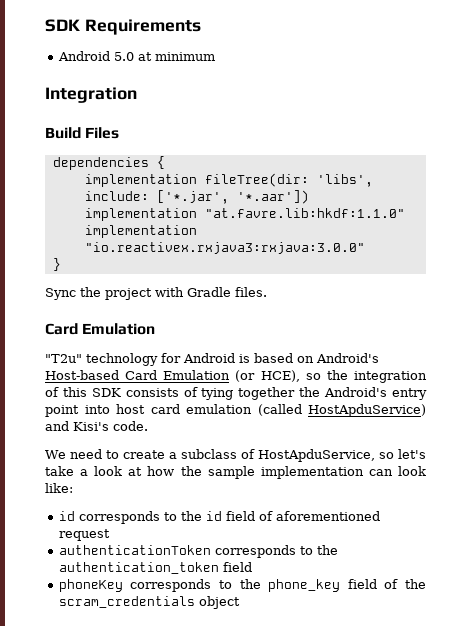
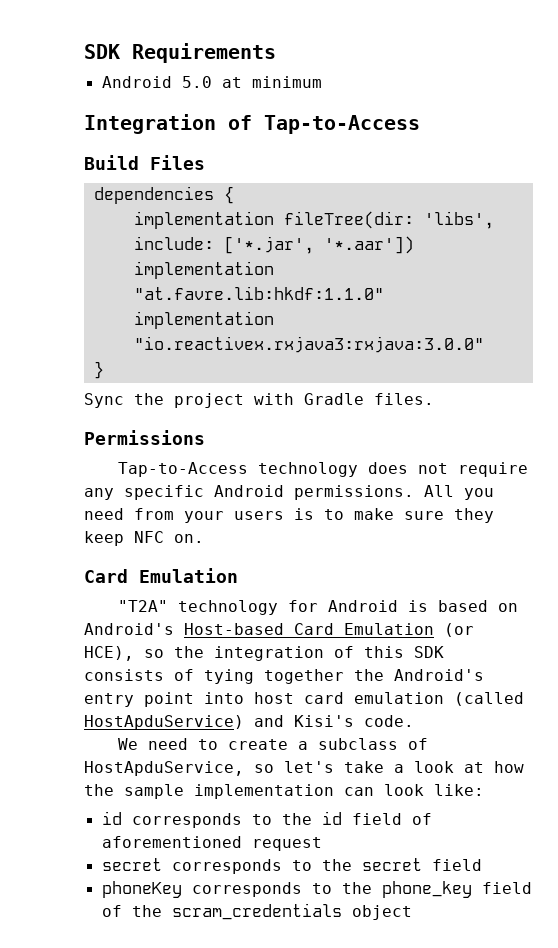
(137, 95) none -> [228,115,420,134] of Tap-to-Access
(267, 292) none -> [84,430,205,445] [117,462,528,477] [84,485,494,500] [84,508,494,523] [84,531,204,546] // Permissions // Tap-to-Access technology does not require any specific Android permissions. All you need from your users is to make sure they keep NFC on.
[45,354,82,363] "T2u" -> [117,600,168,612] "T2A"
[58,545,338,558] [58,562,219,574] authenticationToken corresponds to the authentication_token -> [101,858,422,874] secret corresponds to the secret

